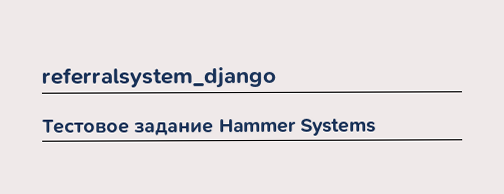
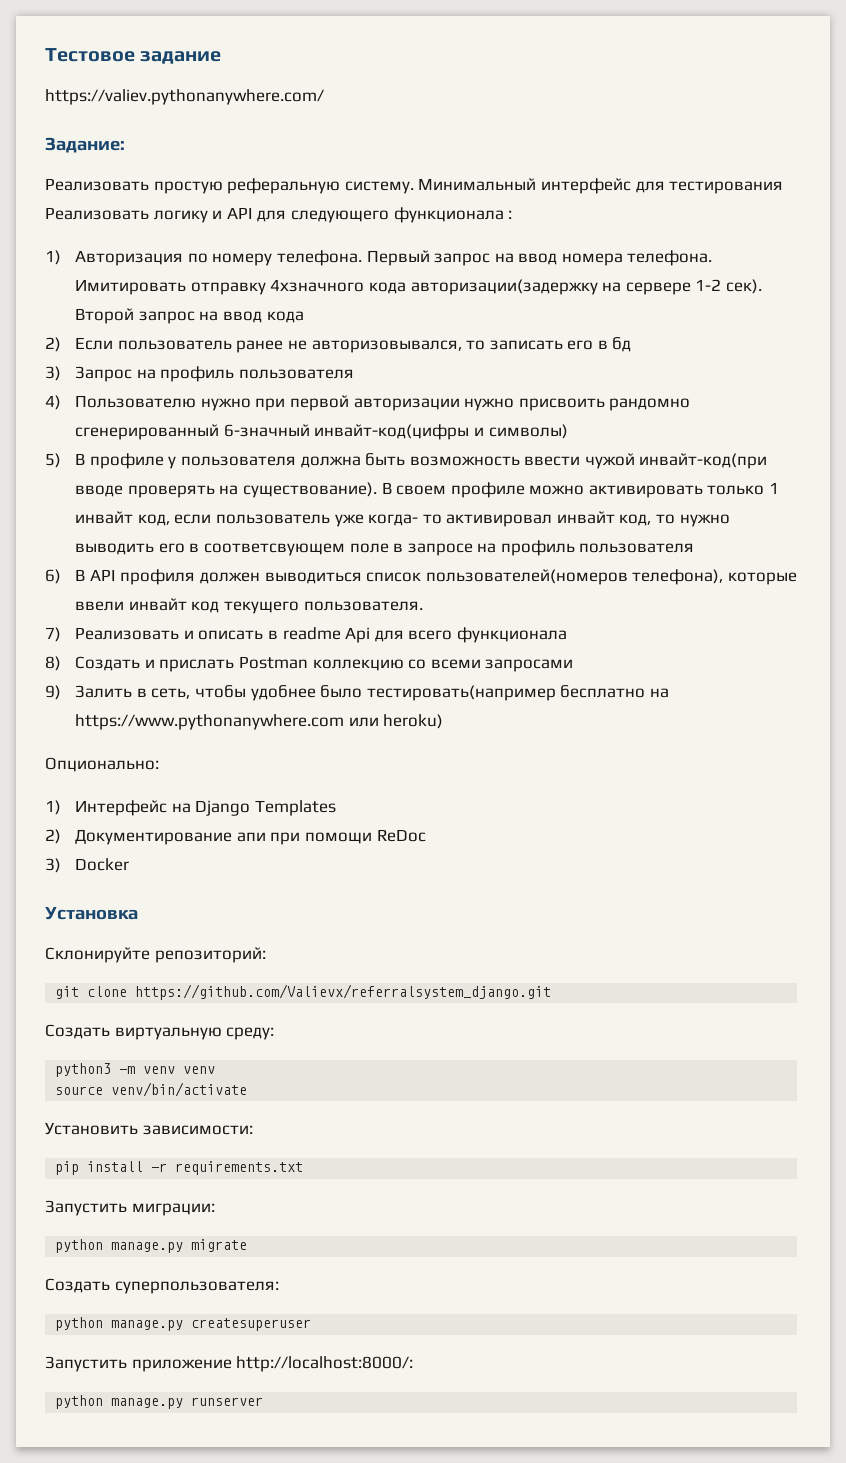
[41,66,276,89] referralsystem_django // -> (45, 55) none
[218,118,376,136] Hammer Systems -> [45,89,324,105] [45,137,125,153] [45,178,784,194] [45,207,513,223] [45,250,713,266] [75,279,762,295] [75,308,304,324] [45,337,632,353] [45,366,354,382] [45,395,691,411] [75,424,568,440] [45,453,768,469] [75,482,780,498] [75,511,730,527] [75,540,695,556] [45,569,797,585] [75,598,423,614] [45,627,567,643] [45,656,574,672] [45,685,669,701] [75,714,444,730] [45,757,159,772] [45,800,336,816] [45,829,426,845] [45,858,130,873] [45,907,138,920] [45,947,266,963] [55,984,552,1000] [45,1024,275,1040] [55,1063,216,1077] [55,1082,248,1097] [45,1122,253,1135] [55,1161,304,1175] [45,1200,215,1216] [55,1239,248,1253] [45,1278,279,1294] [55,1317,312,1331] [45,1356,414,1372] [55,1395,264,1409] // https://valiev.pythonanywhere.com/ // Задание: // Реализовать простую реферальную систему. Минимальный интерфейс для тестирования Реализовать логику и API для следующего функционала : // 1) Авторизация по номеру телефона. Первый запрос на ввод номера телефона. Имитировать отправку 4хзначного кода авторизации(задержку на сервере 1-2 сек). Второй запрос на ввод кода // 2) Если пользователь ранее не авторизовывался, то записать его в бд // 3) Запрос на профиль пользователя // 4) Пользователю нужно при первой авторизации нужно присвоить рандомно сгенерированный 6-значный инвайт-код(цифры и символы) // 5) В профиле у пользователя должна быть возможность ввести чужой инвайт-код(при вводе проверять на существование). В своем профиле можно активировать только 1 инвайт код, если пользователь уже когда- то активировал инвайт код, то нужно выводить его в соответсвующем поле в запросе на профиль пользователя // 6) В API профиля должен выводиться список пользователей(номеров телефона), которые ввели инвайт код текущего пользователя. // 7) Реализовать и описать в readme Api для всего функционала // 8) Создать и прислать Postman коллекцию со всеми запросами // 9) Залить в сеть, чтобы удобнее было тестировать(например бесплатно на https://www.pythonanywhere.com или heroku) // Опционально: // 1) Интерфейс на Django Templates // 2) Документирование апи при помощи ReDoc // 3) Docker // Установка // Склонируйте репозиторий: // git clone https://github.com/Valievx/referralsystem_django.git // Создать виртуальную среду: // python3 -m venv venv // source venv/bin/activate // Установить зависимости: // pip install -r requirements.txt // Запустить миграции: // python manage.py migrate // Создать суперпользователя: // python manage.py createsuperuser // Запустить приложение http://localhost:8000/: // python manage.py runserver

